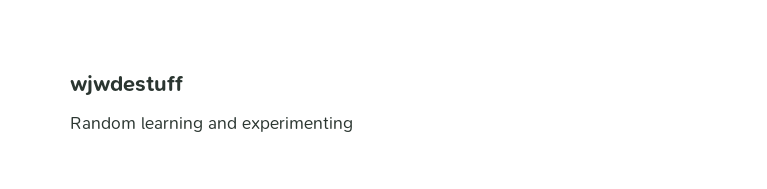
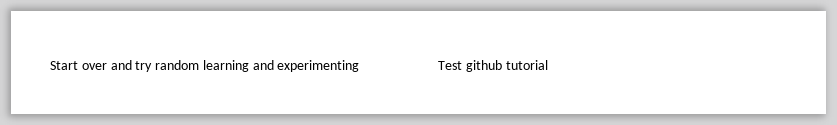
[70,75,184,96] [70,117,136,129] wjwdestuff // Random -> [50,60,200,72] Start over and try random
(353, 124) none -> [438,60,548,72] // Test github tutorial

